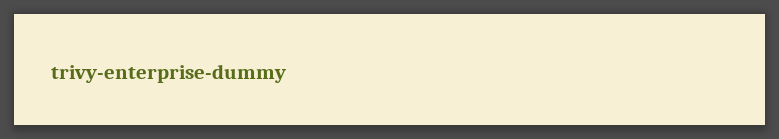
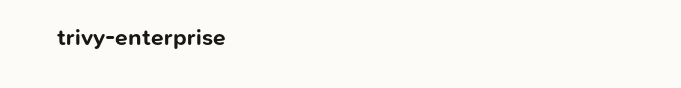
[51,64,286,83] trivy-enterprise-dummy -> [57,29,226,49] trivy-enterprise

